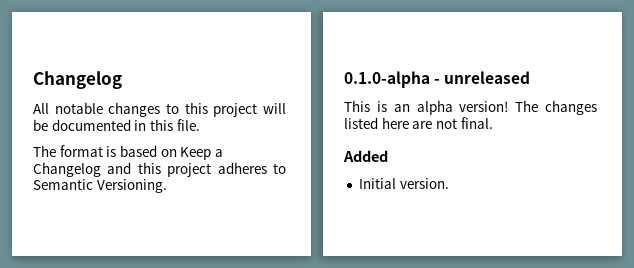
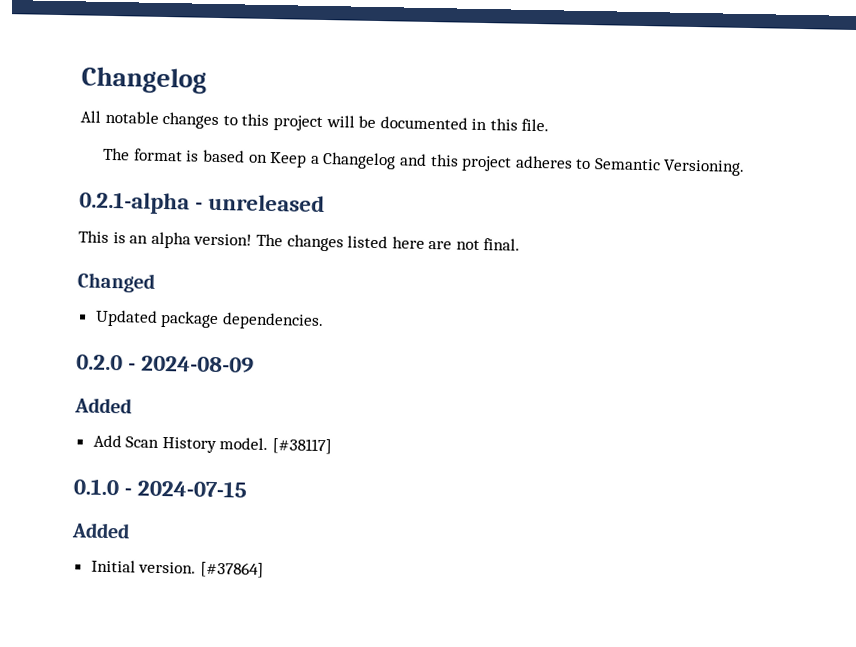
[344,71,430,88] 0.1.0-alpha -> [79,191,190,215] 0.2.1-alpha
(493, 123) none -> [77,272,155,293] [94,309,324,331] [76,354,255,373] [74,397,132,414] [92,434,333,455] [73,478,248,498] // Changed // Updated package dependencies. // 0.2.0 - 2024-08-09 // Added // Add Scan History model. [#38117] // 0.1.0 - 2024-07-15
(449, 183) none -> [199,561,264,578] [#37864]

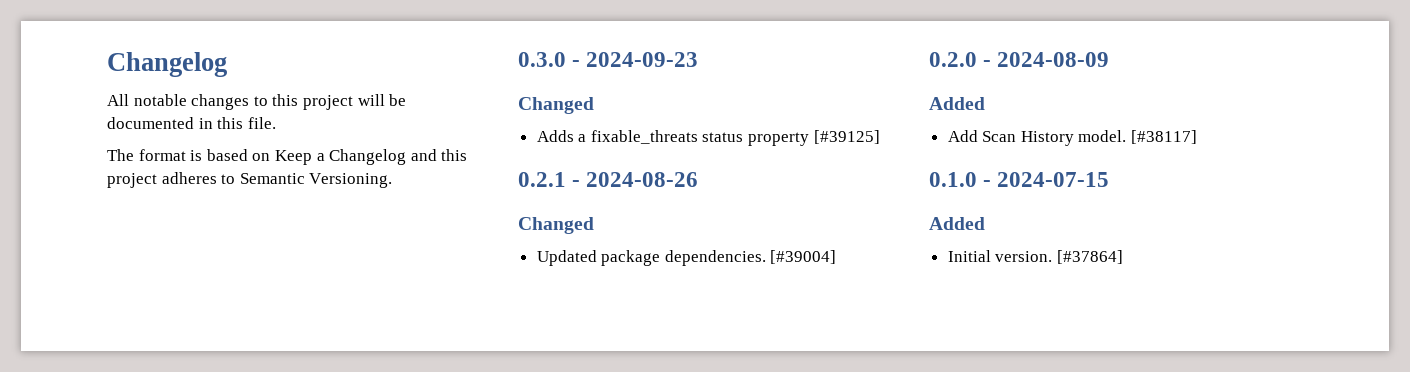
[79,191,326,215] [78,230,521,252] 0.2.1-alpha - unreleased // This is an alpha version! The changes listed here are not final. -> [518,52,699,67] [518,97,594,114] [536,130,880,146] [518,172,699,187] 0.3.0 - 2024-09-23 // Changed // Adds a fixable_threats status property [#39125] // 0.2.1 - 2024-08-26
(324, 321) none -> [770,250,837,264] [#39004]

